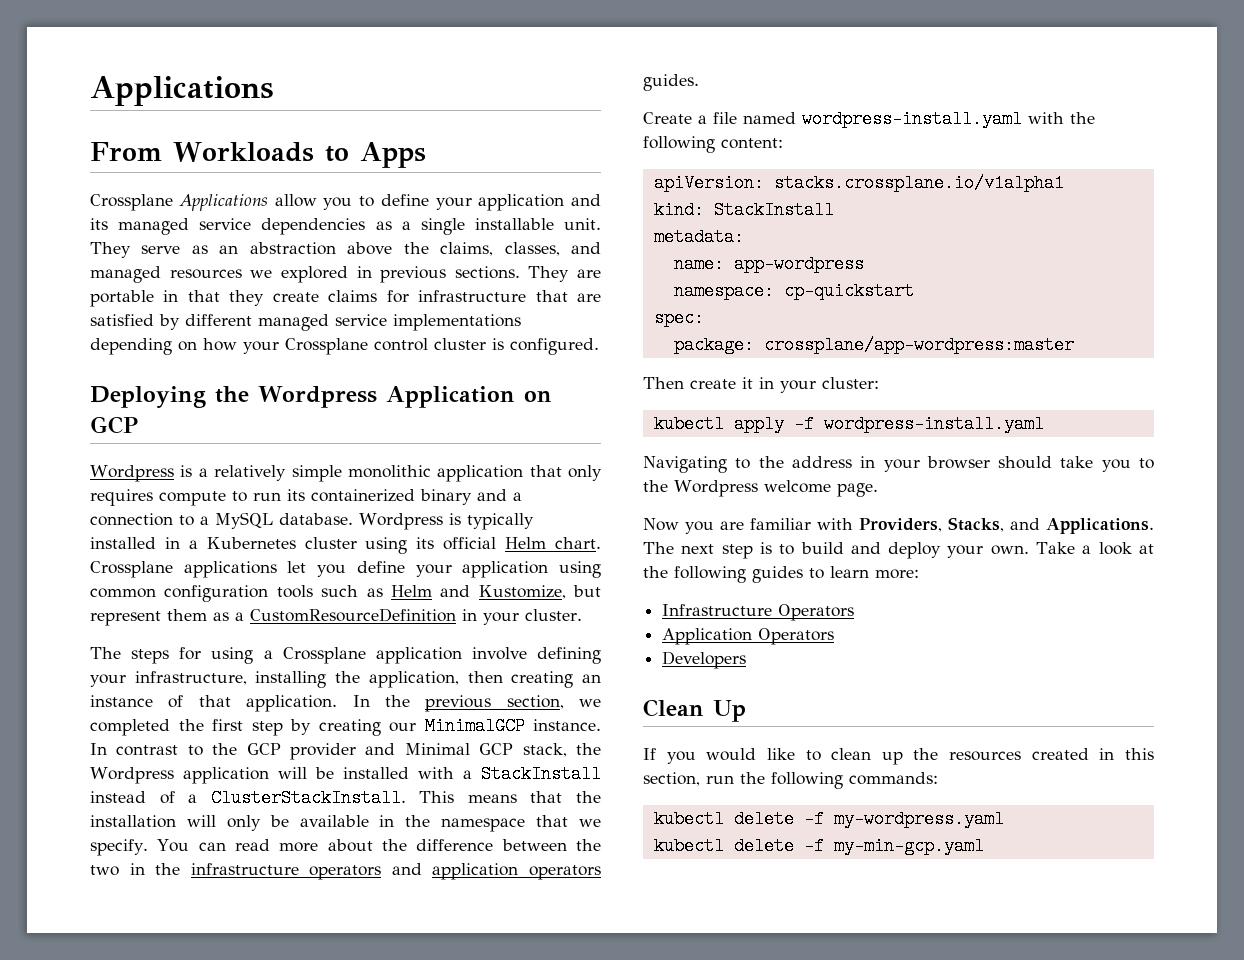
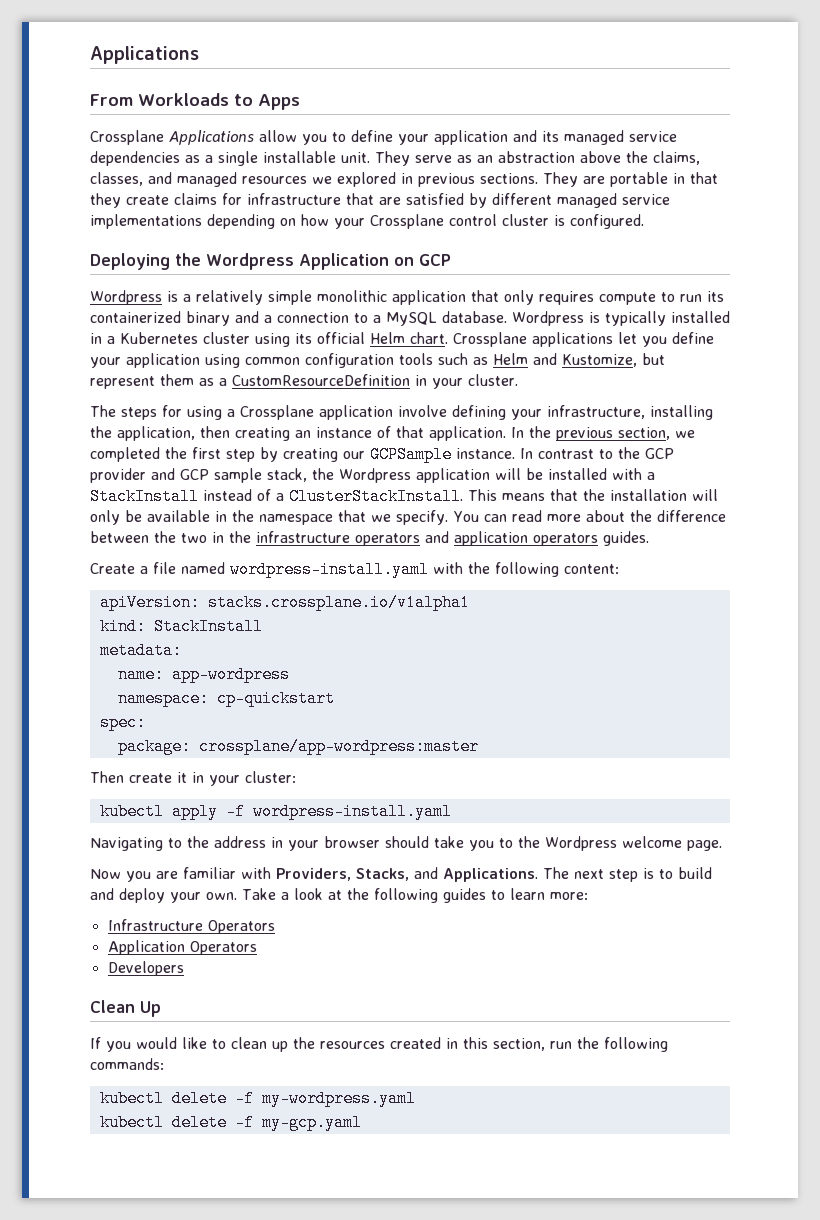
[424,717,525,735] MinimalGCP -> [370,446,452,463] GCPSample
[404,743,514,755] Minimal GCP -> [180,468,262,483] GCP sample
[833,837,984,855] my-min-gcp.yaml -> [261,1114,362,1131] my-gcp.yaml

